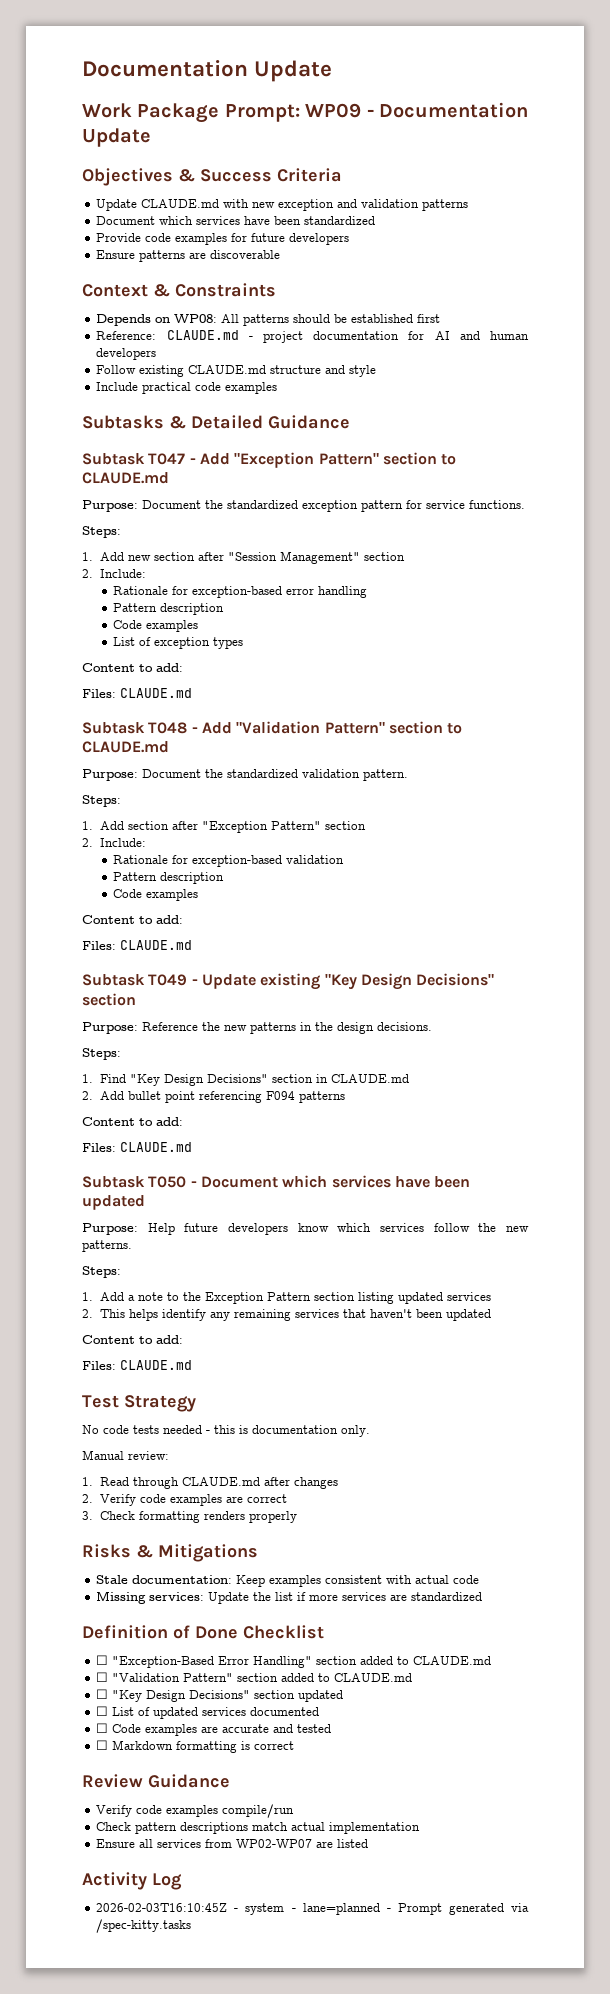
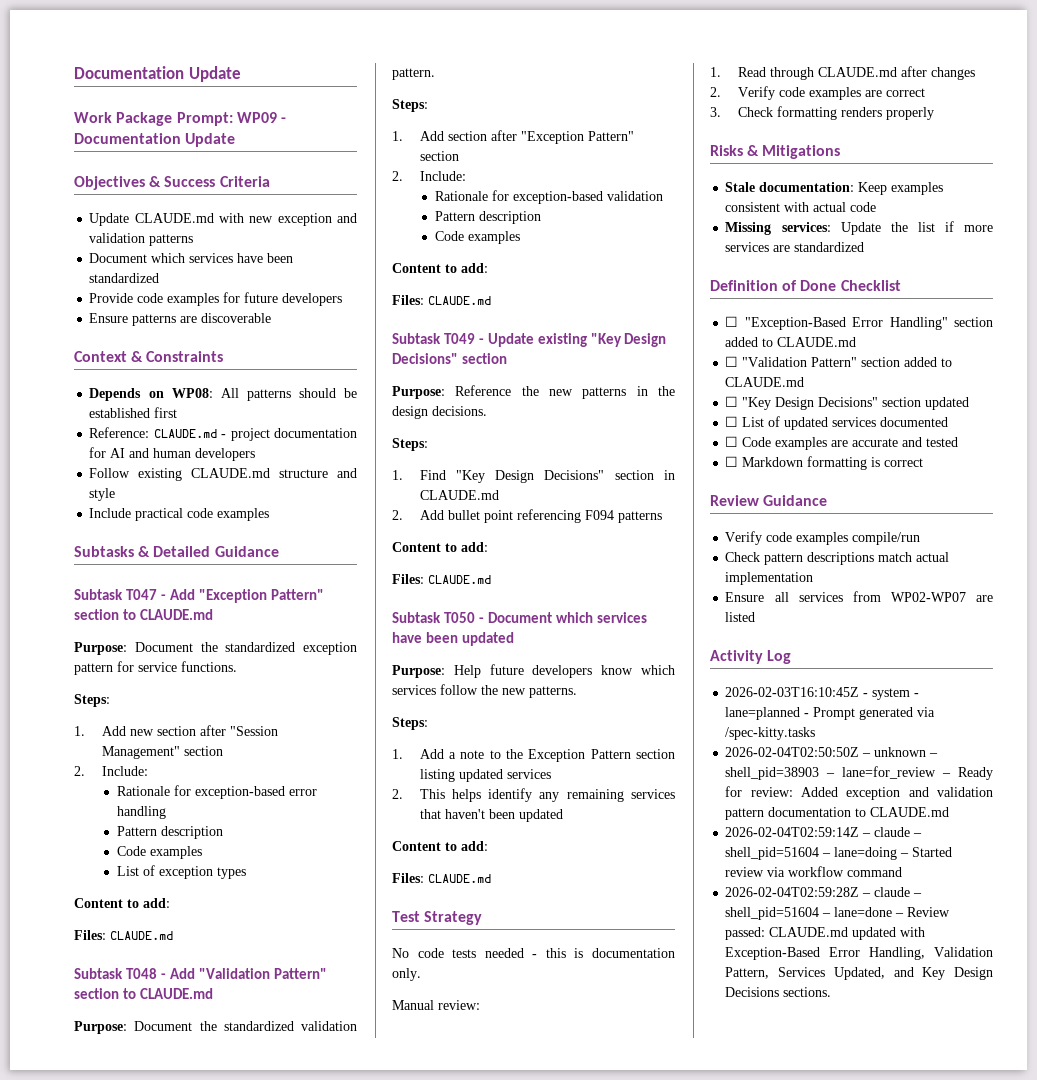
(192, 1926) none -> [725,747,939,757] [725,766,993,780] [725,786,993,800] [725,807,950,820] [725,827,923,837] [725,847,953,860] [725,866,903,877] [725,887,923,897] [725,907,951,920] [725,927,926,940] [725,947,993,960] [725,967,993,980] [725,987,832,997] // 2026-02-04T02:50:50Z – unknown – shell_pid=38903 – lane=for_review – Ready for review: Added exception and validation pattern documentation to CLAUDE.md // 2026-02-04T02:59:14Z – claude – shell_pid=51604 – lane=doing – Started review via workflow command // 2026-02-04T02:59:28Z – claude – shell_pid=51604 – lane=done – Review passed: CLAUDE.md updated with Exception-Based Error Handling, Validation Pattern, Services Updated, and Key Design Decisions sections.

